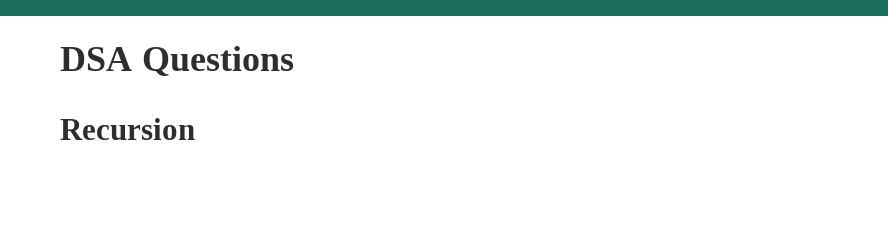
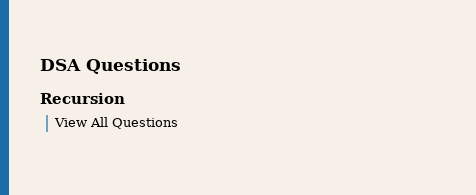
(195, 129) none -> [53,117,178,129] // View All Questions

